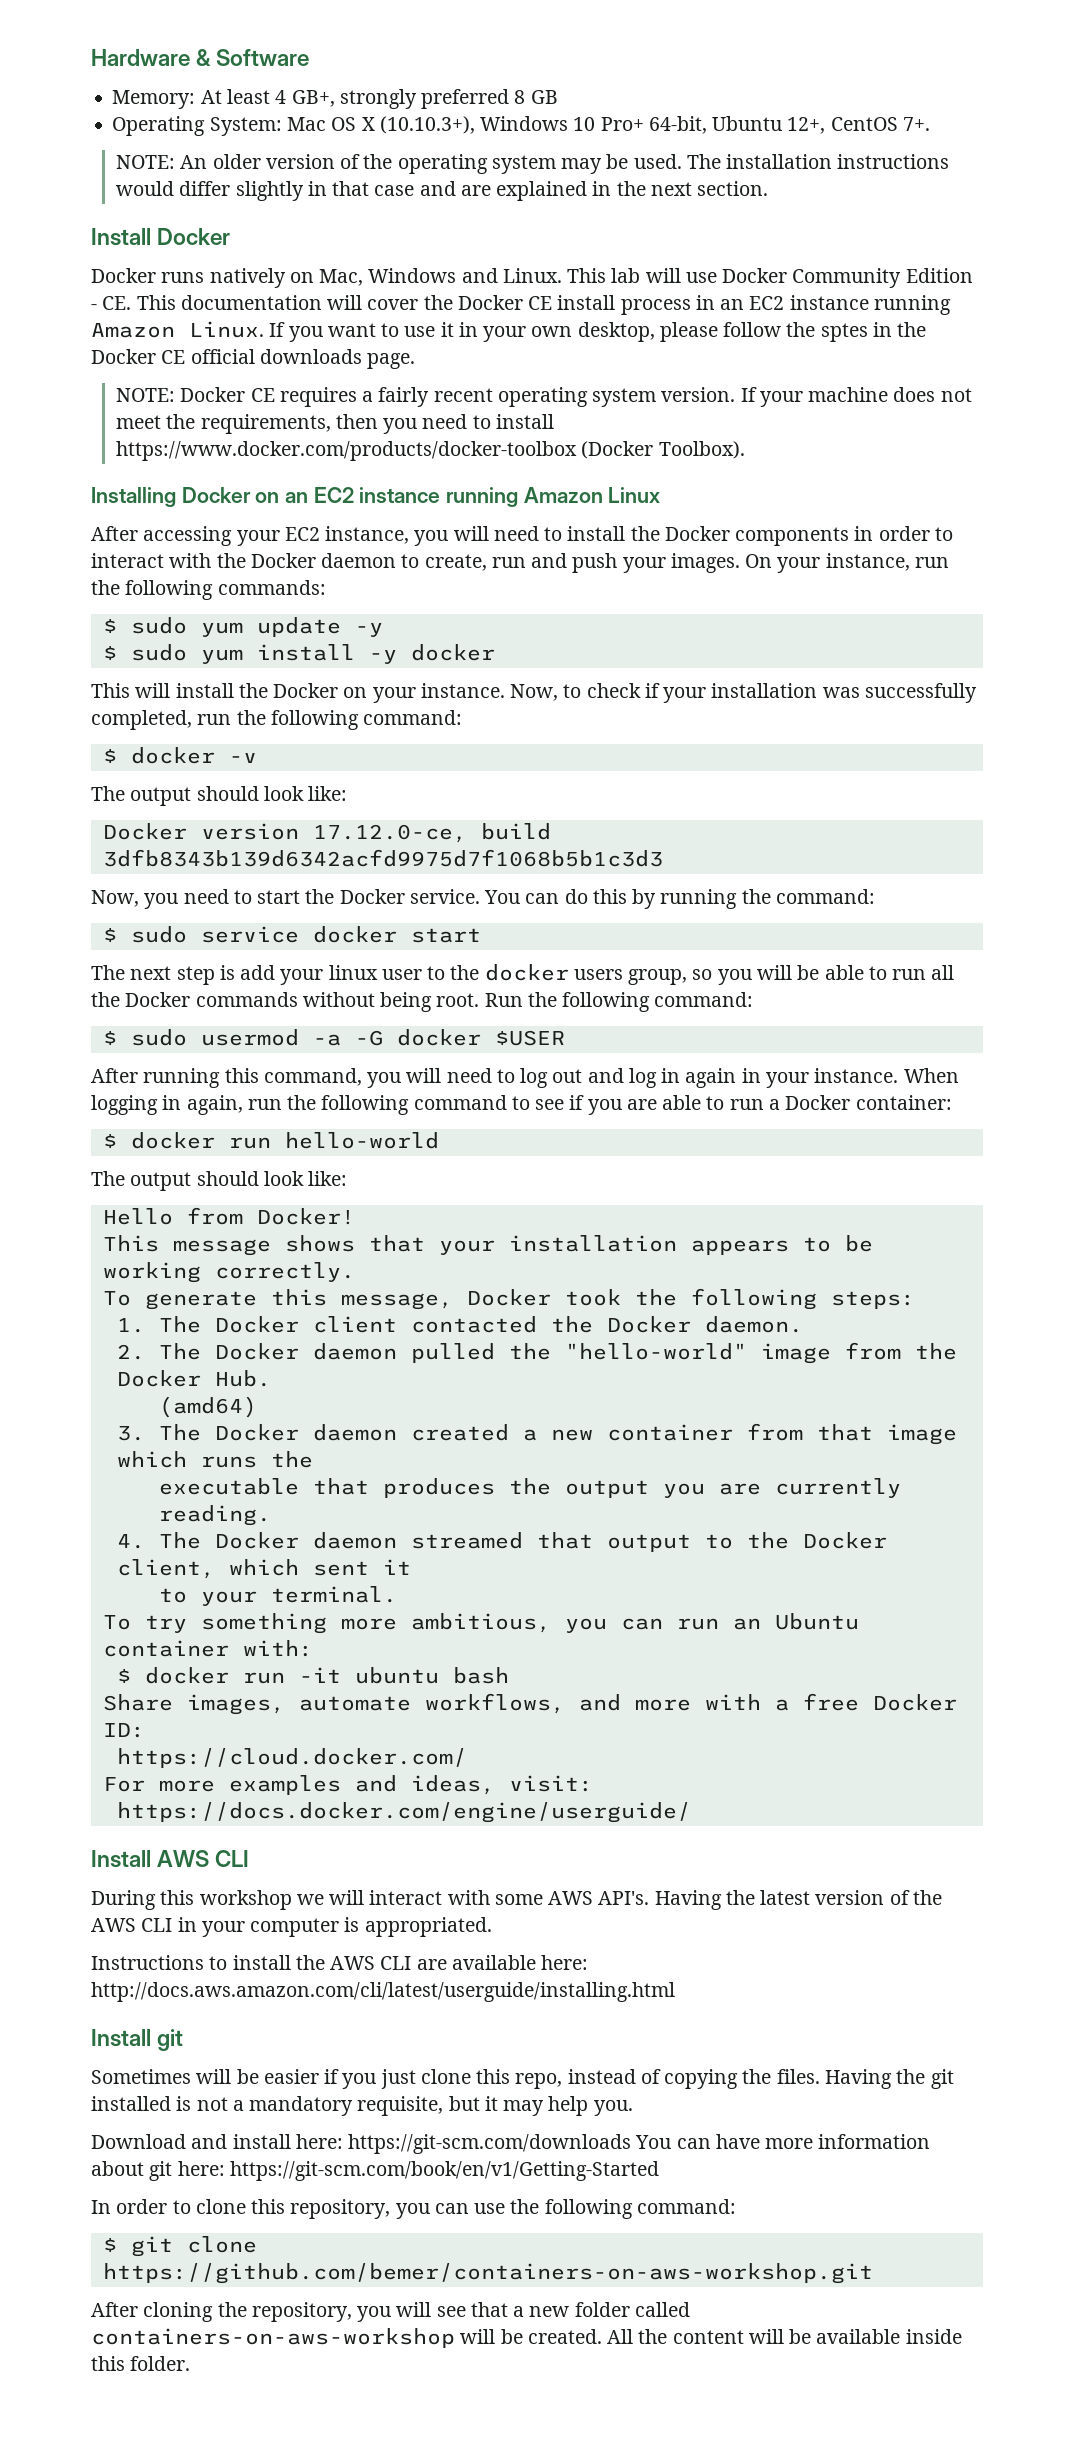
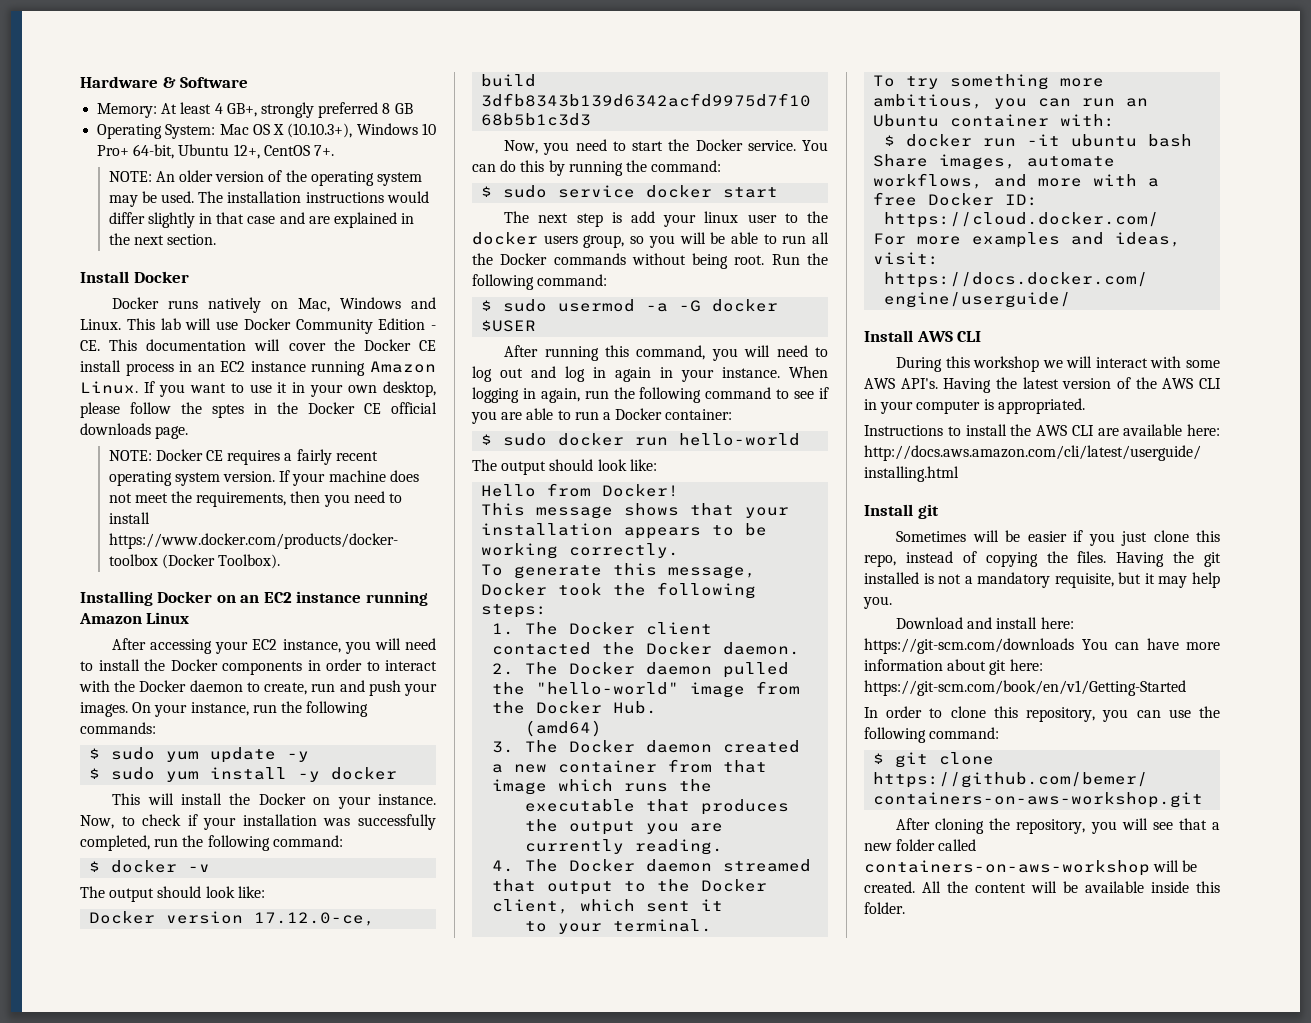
(117, 1141) none -> [503,433,548,446] sudo

